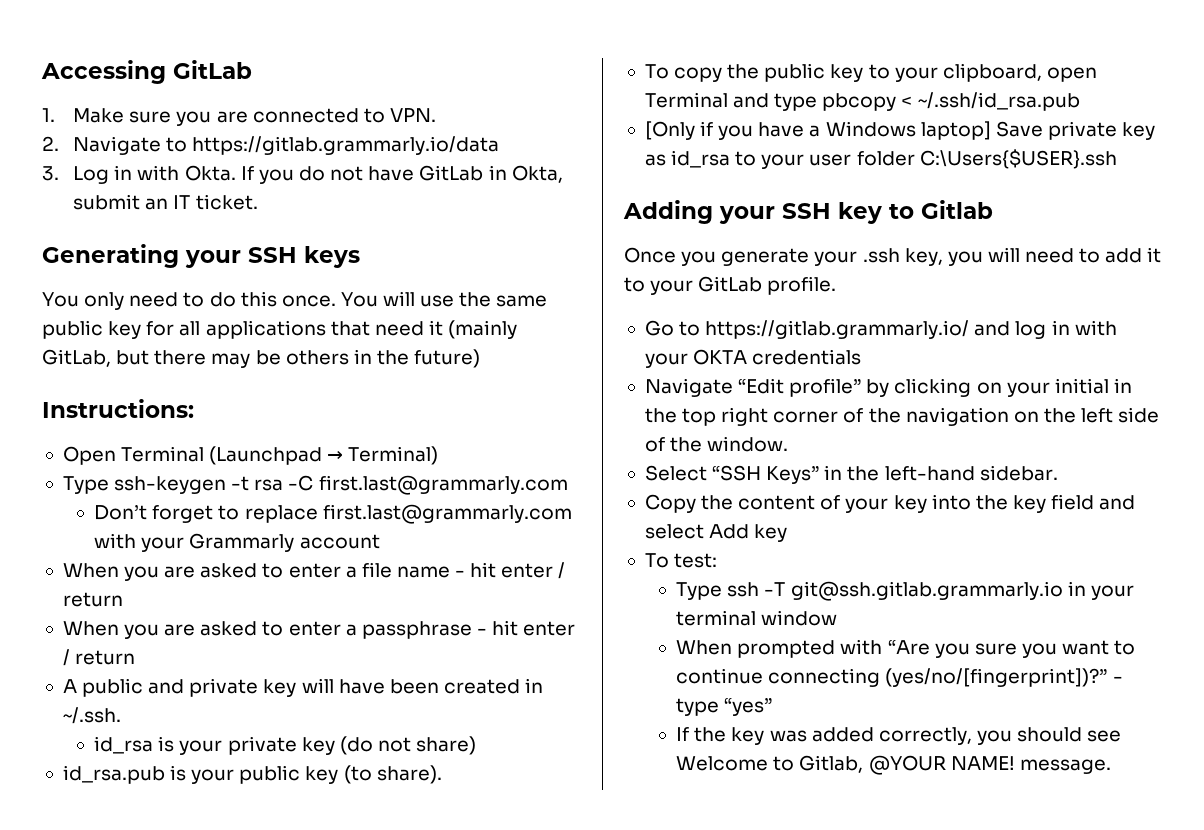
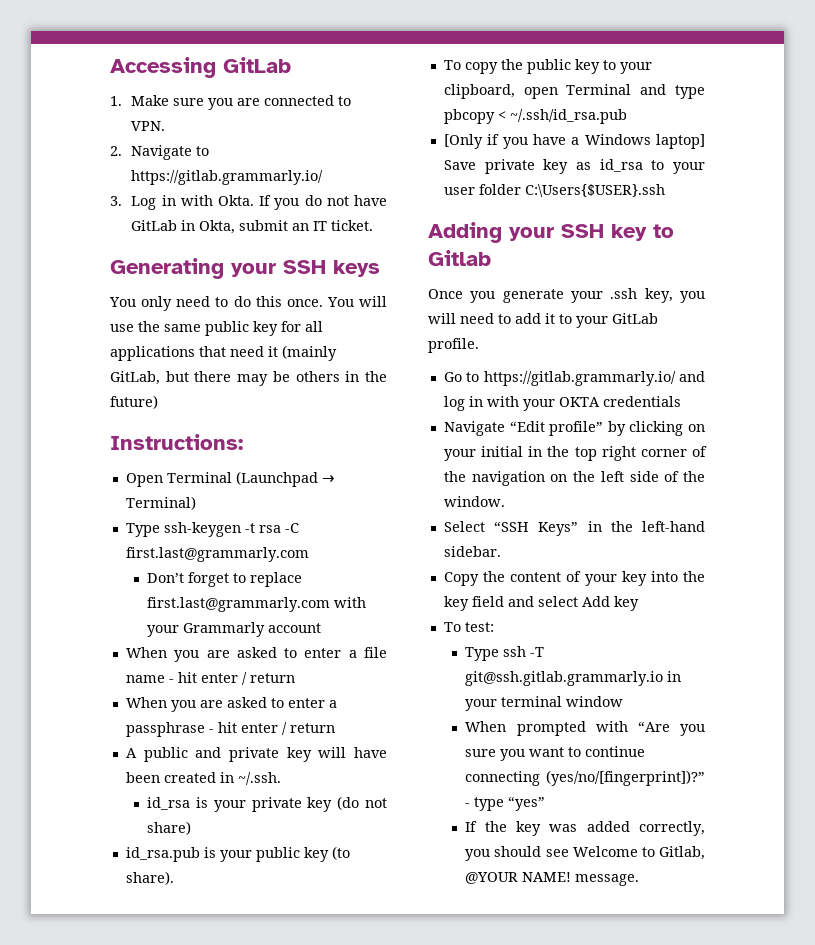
[192,136,500,155] https://gitlab.grammarly.io/data -> [131,170,324,185] https://gitlab.grammarly.io/

